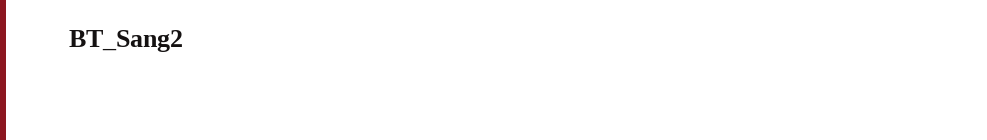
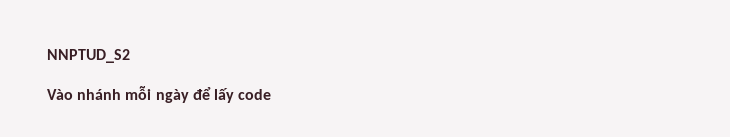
[69,30,183,52] BT_Sang2 -> [47,49,130,63] [47,86,272,103] NNPTUD_S2 // Vào nhánh mỗi ngày để lấy code

